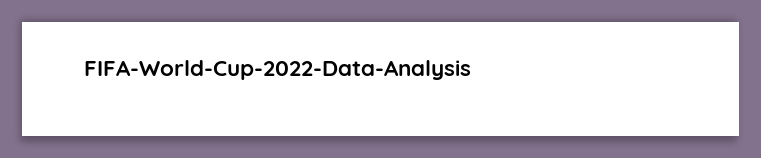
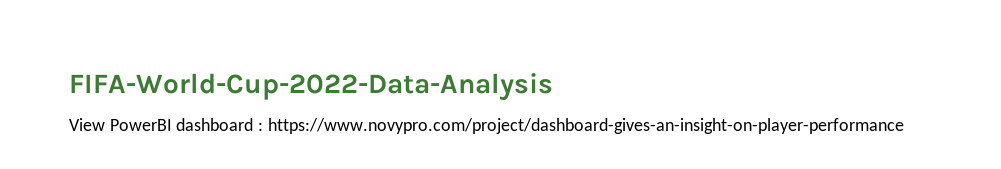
(471, 70) none -> [69,118,904,134] // View PowerBI dashboard : https://www.novypro.com/project/dashboard-gives-an-insight-on-player-performance

